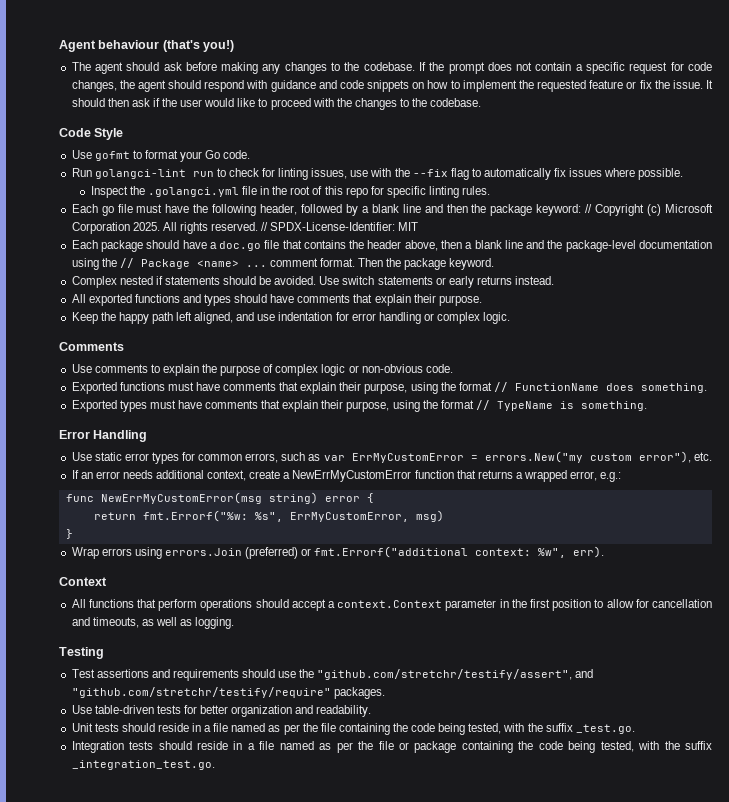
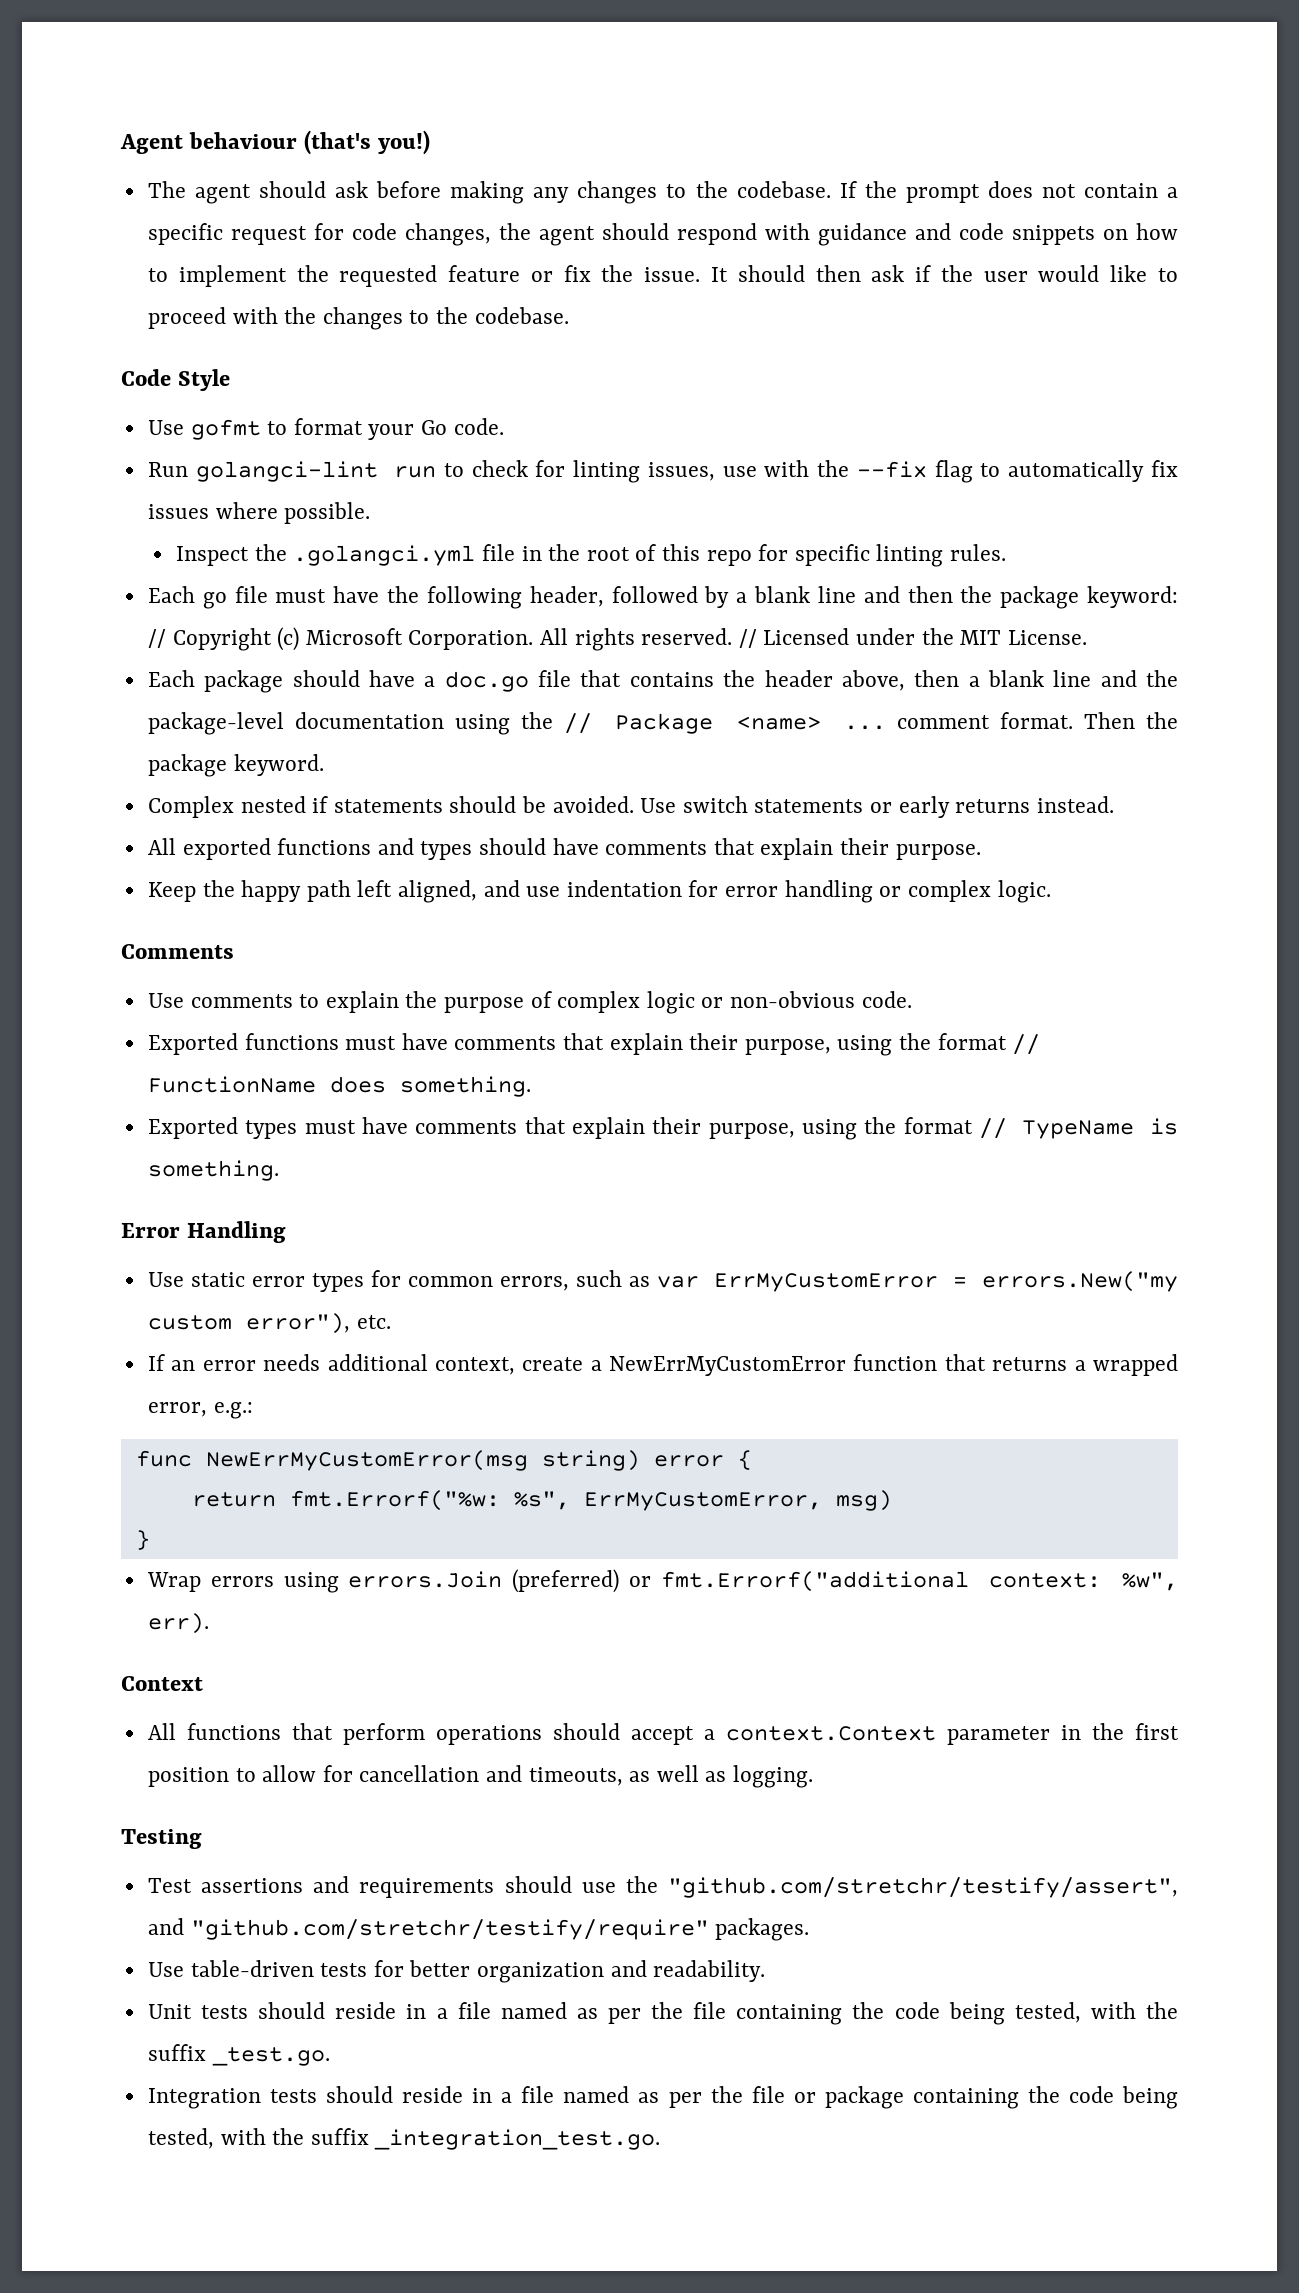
[71,222,160,234] Corporation 2025. -> [408,630,534,650] Corporation.
[270,222,396,231] SPDX-License-Identifier: -> [763,628,954,645] Licensed under the
(419, 226) none -> [1007,630,1087,645] License.

